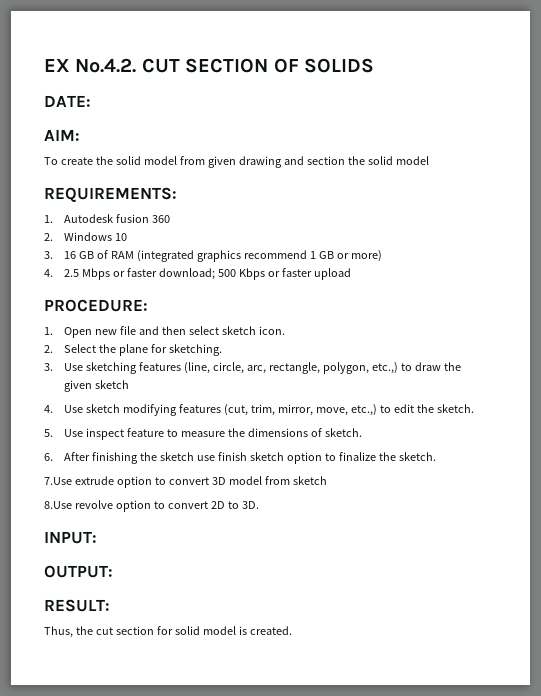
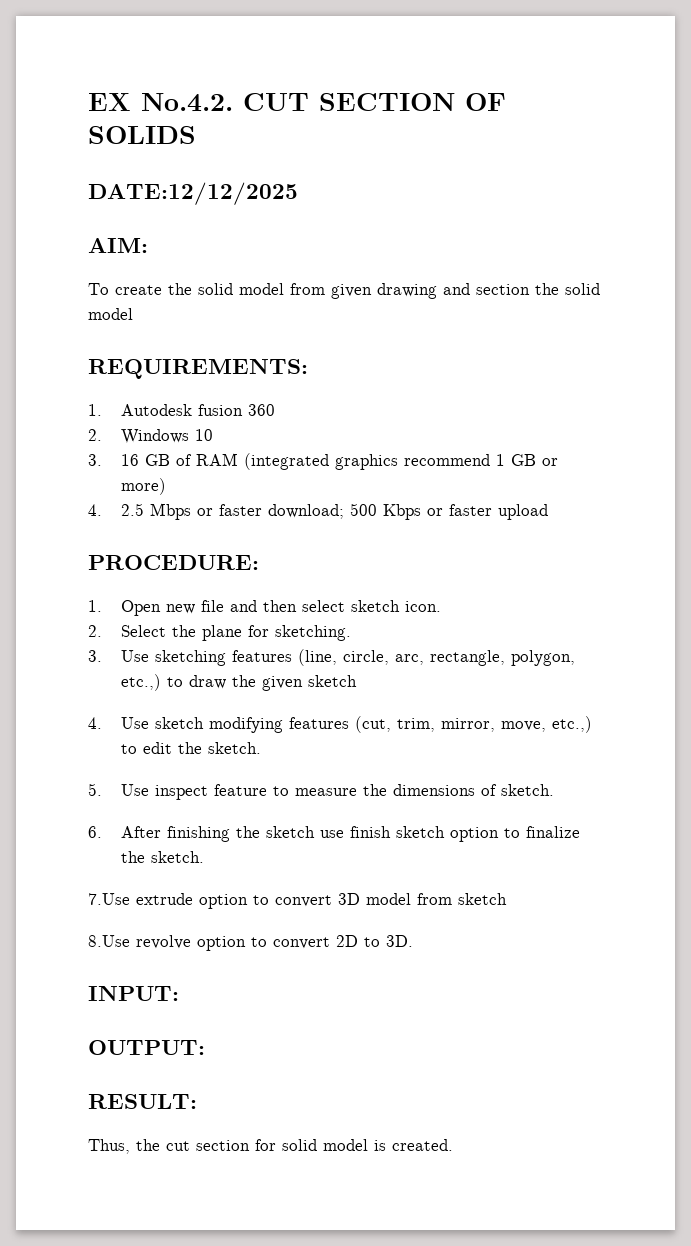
[44,95,91,107] DATE: -> [88,182,298,205] DATE:12/12/2025

